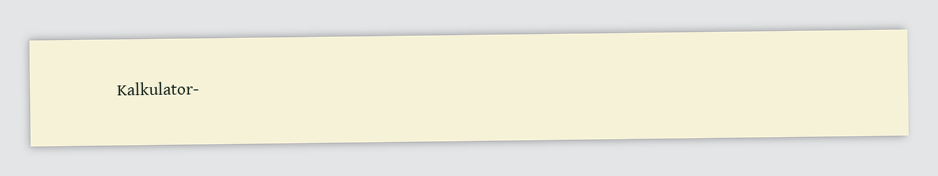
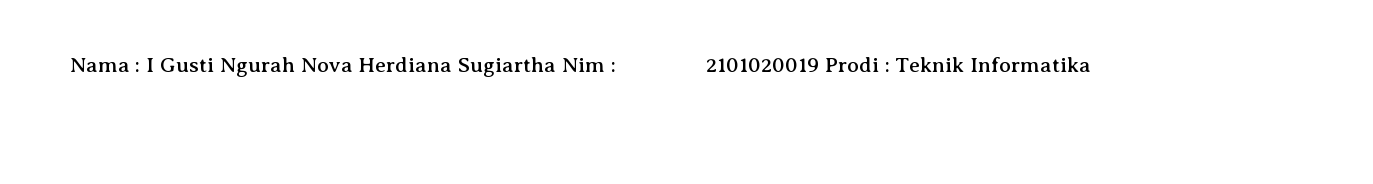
[116,81,200,96] Kalkulator- -> [69,57,1092,77] Nama : I Gusti Ngurah Nova Herdiana Sugiartha Nim : 2101020019 Prodi : Teknik Informatika

